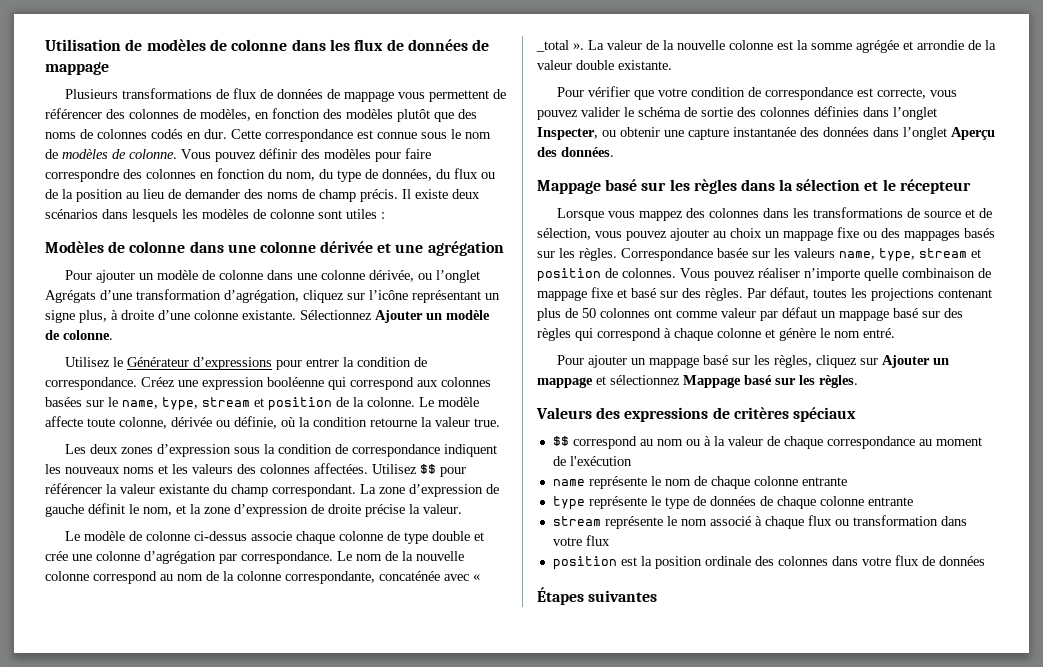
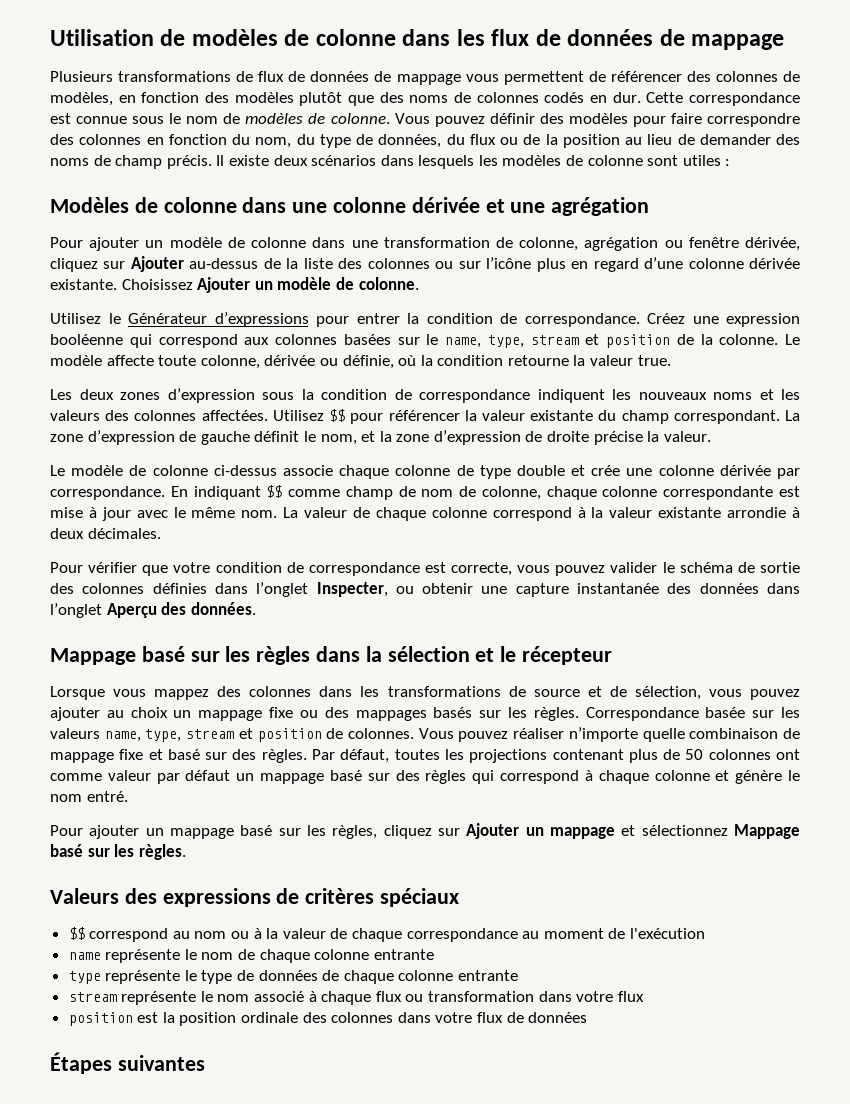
[320,270,480,283] [45,289,500,303] [45,310,372,323] colonne dérivée, ou l’onglet Agrégats d’une transformation d’agrégation, cliquez sur l’icône représentant un signe plus, à droite d’une colonne existante. Sélectionnez -> [383,237,800,251] [50,256,800,272] [50,279,193,290] transformation de colonne, agrégation ou fenêtre dérivée, cliquez sur Ajouter au-dessus de la liste des colonnes ou sur l’icône plus en regard d’une colonne dérivée existante. Choisissez
[144,551,216,564] d’agrégation -> [719,465,771,476] dérivée
[337,551,464,561] [45,571,480,584] [536,40,996,53] [537,60,672,70] Le nom de la nouvelle colonne correspond au nom de la colonne correspondante, concaténée avec « _total ». La valeur de la nouvelle colonne est la somme agrégée et arrondie de la valeur double existante. -> [170,485,800,500] [50,507,801,521] [50,528,161,539] En indiquant $$ comme champ de nom de colonne, chaque colonne correspondante est mise à jour avec le même nom. La valeur de chaque colonne correspond à la valeur existante arrondie à deux décimales.

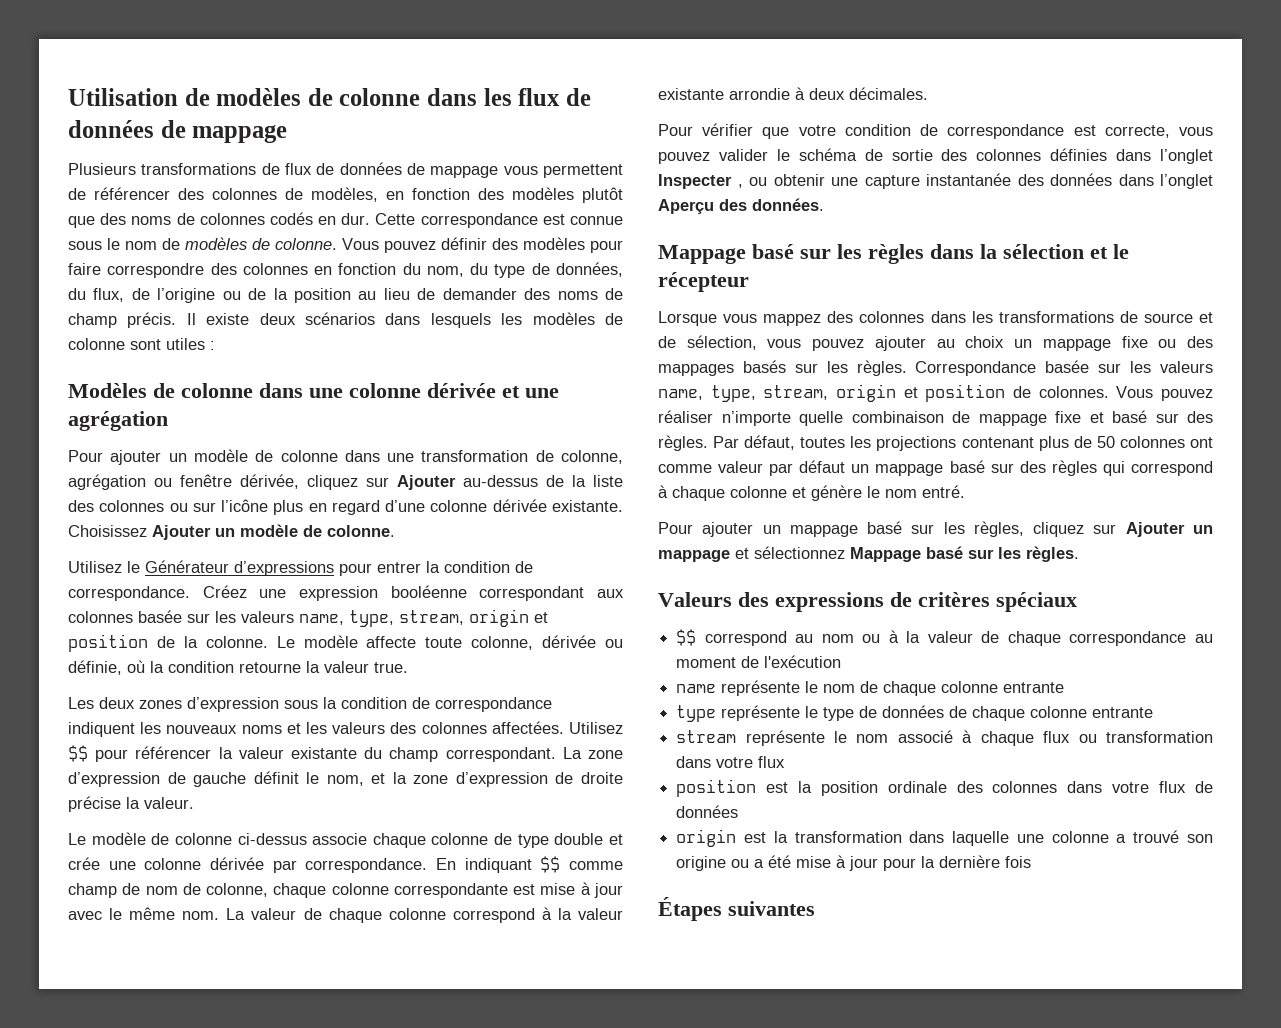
[469,134,496,145] flux -> [93,288,216,303] flux, de l’origine
[129,334,579,348] qui correspond aux colonnes basées sur le name, type, stream -> [479,586,624,601] [68,609,529,627] correspondant aux colonnes basée sur les valeurs name, type, stream, origin
[316,582,388,597] Inspecter, -> [658,174,743,189] Inspecter ,
[186,729,235,739] stream -> [763,384,896,402] stream, origin
(588, 1017) none -> [676,829,1213,847] [676,855,1032,871] // origin est la transformation dans laquelle une colonne a trouvé son origine ou a été mise à jour pour la dernière fois

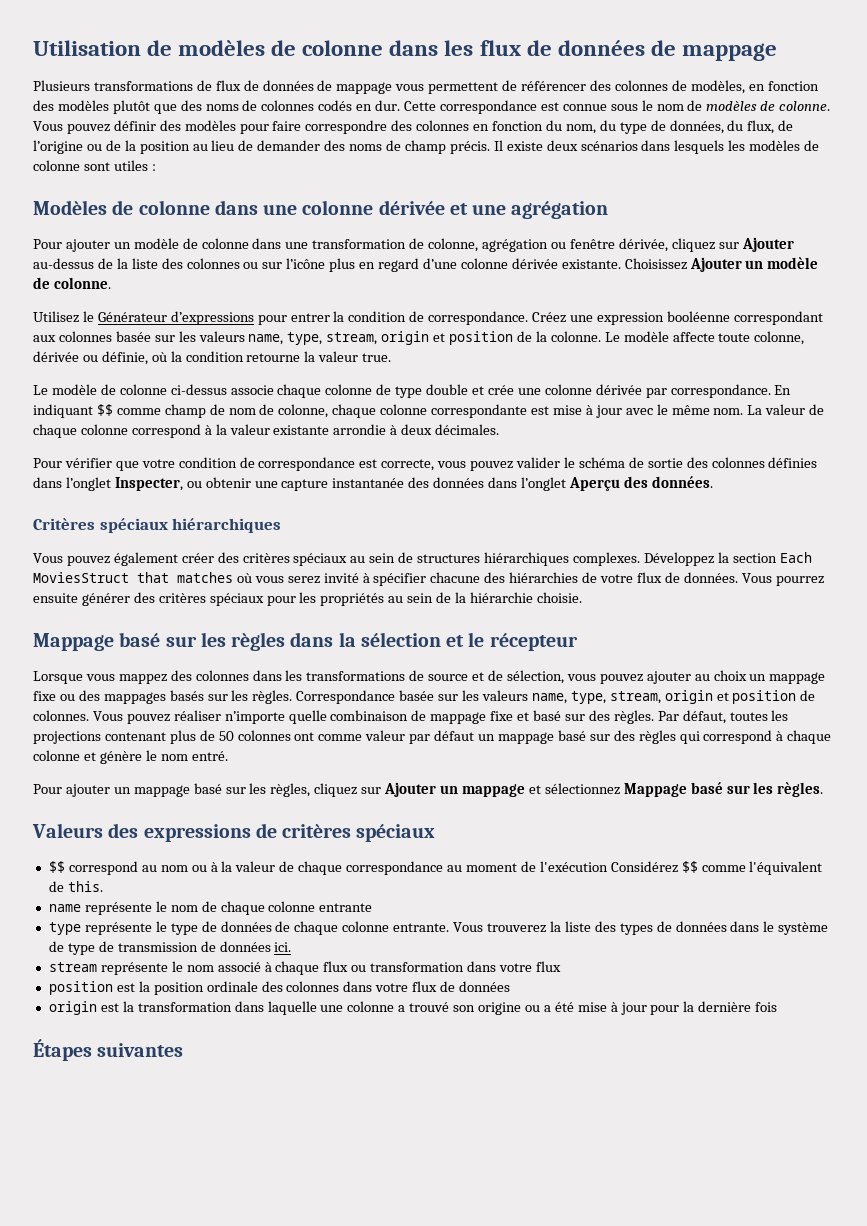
[68,697,552,712] [68,721,623,737] [68,745,623,762] [68,771,623,787] [68,796,194,812] // Les deux zones d’expression sous la condition de correspondance indiquent les nouveaux noms et les valeurs des colonnes affectées. Utilisez $$ pour référencer la valeur existante du champ correspondant. La zone d’expression de gauche définit le nom, et la zone d’expression de droite précise la valeur. -> (392, 357) none
[658,174,743,189] Inspecter , -> [114,477,183,491] Inspecter,
(824, 204) none -> [33,518,282,533] [33,552,812,566] [33,572,824,586] [33,592,582,606] // Critères spéciaux hiérarchiques // Vous pouvez également créer des critères spéciaux au sein de structures hiérarchiques complexes. Développez la section Each MoviesStruct that matches où vous serez invité à spécifier chacune des hiérarchies de votre flux de données. Vous pourrez ensuite générer des critères spéciaux pour les propriétés au sein de la hiérarchie choisie.
(842, 661) none -> [610,861,823,875] [48,881,103,892] Considérez $$ comme l'équivalent de this.
[1092,707,1154,718] entrante -> [393,921,829,935] [48,941,292,955] entrante. Vous trouverez la liste des types de données dans le système de type de transmission de données ici.

